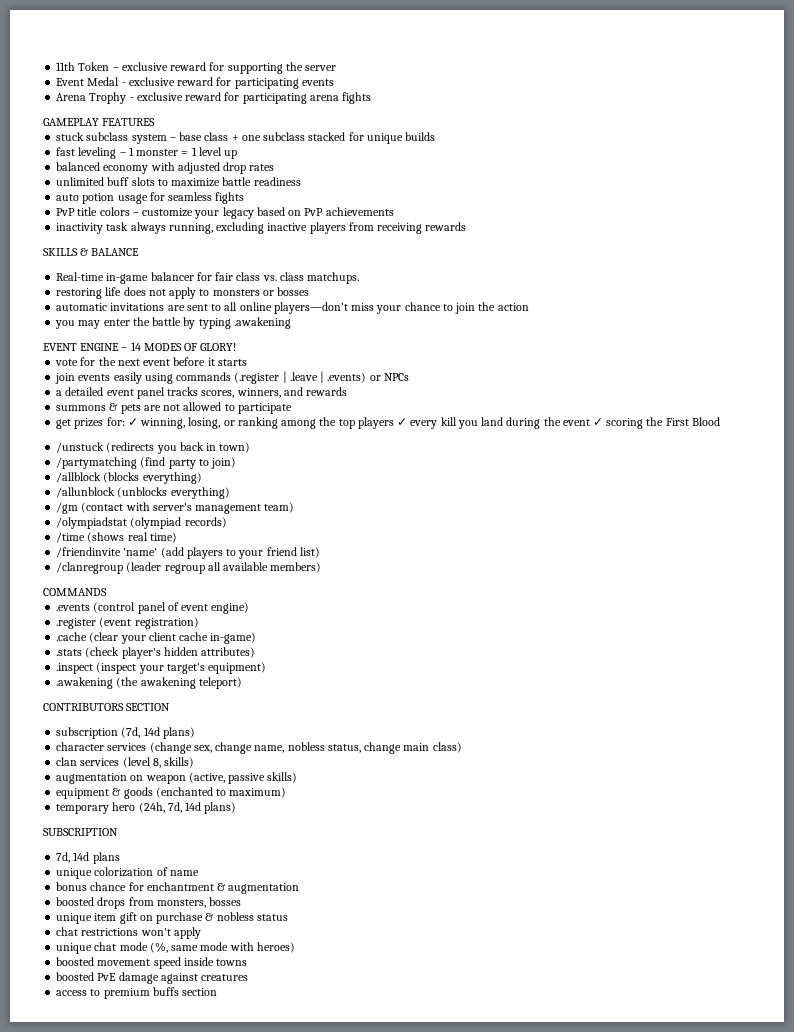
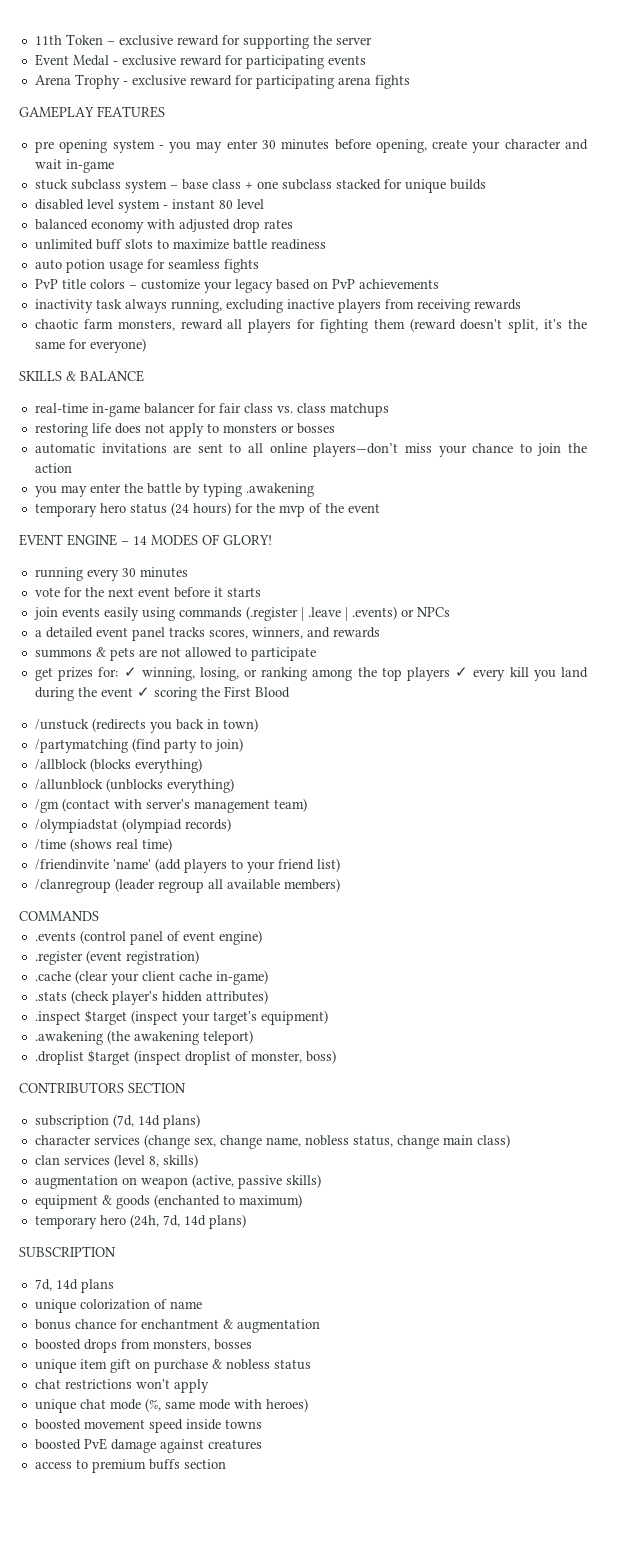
(156, 122) none -> [34,139,588,153] [34,159,114,173] // pre opening system - you may enter 30 minutes before opening, create your character and wait in-game
[56,147,238,159] fast leveling – 1 monster = 1 level up -> [34,199,264,213] disabled level system - instant 80 level
(467, 226) none -> [34,318,588,333] [34,338,146,353] // chaotic farm monsters, reward all players for fighting them (reward doesn't split, it's the same for everyone)
[56,272,105,281] Real-time -> [34,403,88,413] real-time
[307,272,360,284] matchups. -> [329,403,389,417] matchups
(291, 323) none -> [34,502,380,517] // temporary hero status (24 hours) for the mvp of the event
(237, 347) none -> [34,567,188,581] // running every 30 minutes
(94, 668) none -> [84,1010,127,1025] $target
(242, 683) none -> [34,1050,336,1065] // .droplist $target (inspect droplist of monster, boss)

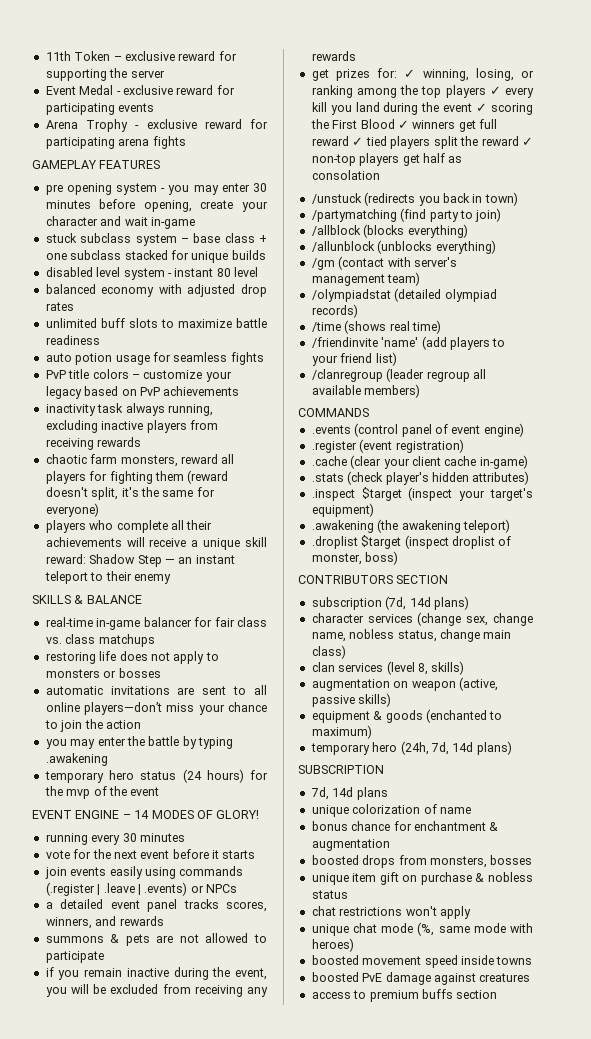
(146, 345) none -> [45,520,213,533] [45,537,267,550] [45,554,235,567] [44,571,171,584] // players who complete all their achievements will receive a unique skill reward: Shadow Step — an instant teleport to their enemy
(316, 654) none -> [45,967,267,980] [45,984,268,997] [311,51,356,61] // if you remain inactive during the event, you will be excluded from receiving any rewards
(290, 692) none -> [397,119,497,132] [311,136,533,149] [311,153,463,166] [311,170,380,180] ✓ winners get full reward ✓ tied players split the reward ✓ non-top players get half as consolation
[121,818,182,833] (olympiad -> [394,288,497,302] (detailed olympiad

